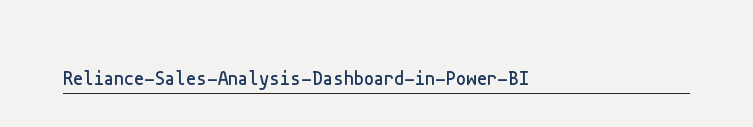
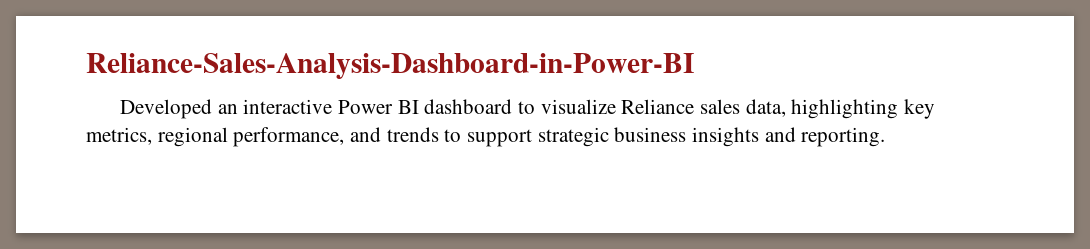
(530, 80) none -> [120,99,936,119] [86,127,886,147] // Developed an interactive Power BI dashboard to visualize Reliance sales data, highlighting key metrics, regional performance, and trends to support strategic business insights and reporting.

